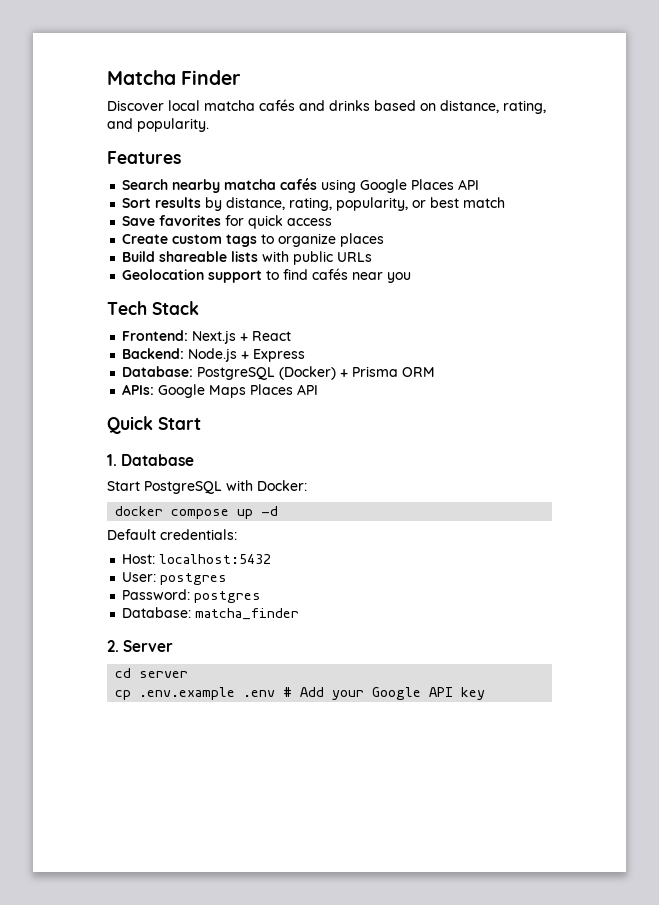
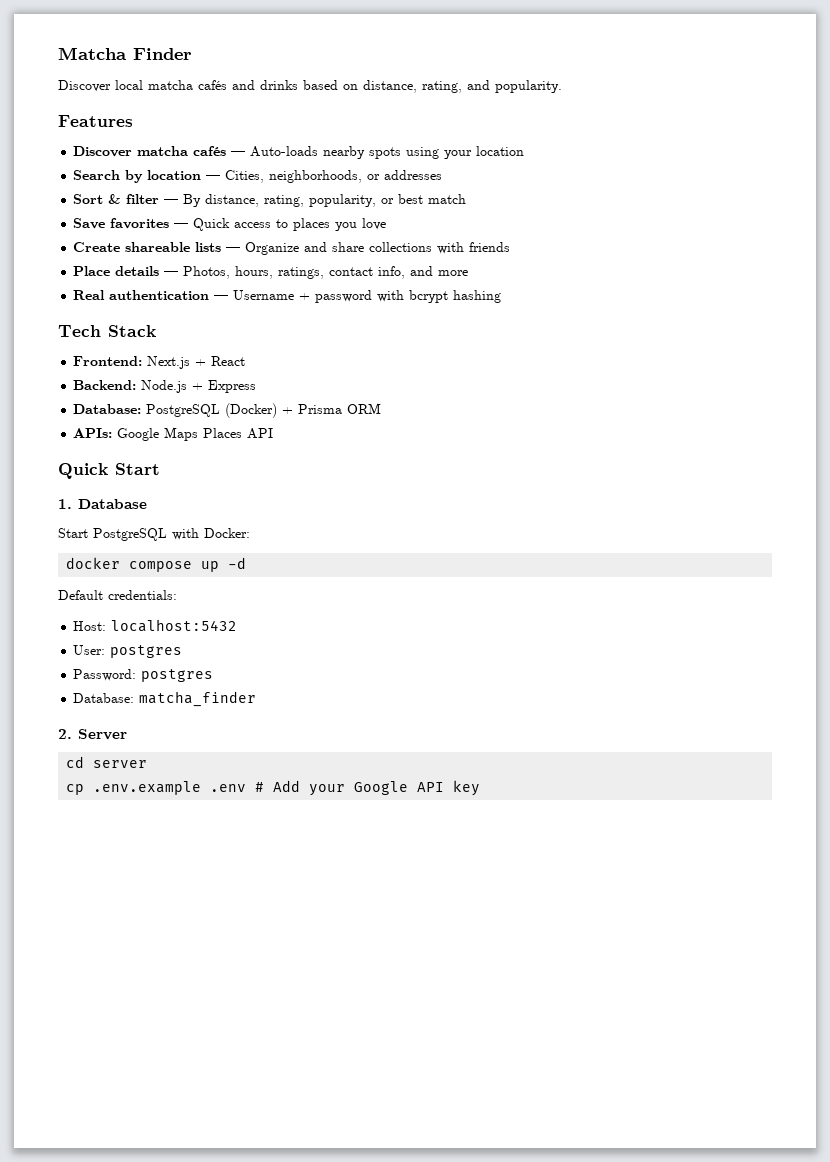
[122,178,480,193] [122,197,223,211] Search nearby matcha cafés using Google Places API // Sort results by -> [73,146,525,159] [73,170,443,183] [73,194,202,207] Discover matcha cafés — Auto-loads nearby spots using your location // Search by location — Cities, neighborhoods, or addresses // Sort & filter — By
[225,215,284,229] for quick -> [174,218,231,231] — Quick
[122,233,385,247] [122,251,373,265] [122,268,412,283] // Create custom tags to organize places // Build shareable lists with public URLs // Geolocation support to find cafés near you -> [276,218,387,231] [73,242,511,255] [73,266,469,279] [73,290,502,303] to places you love // Create shareable lists — Organize and share collections with friends // Place details — Photos, hours, ratings, contact info, and more // Real authentication — Username + password with bcrypt hashing

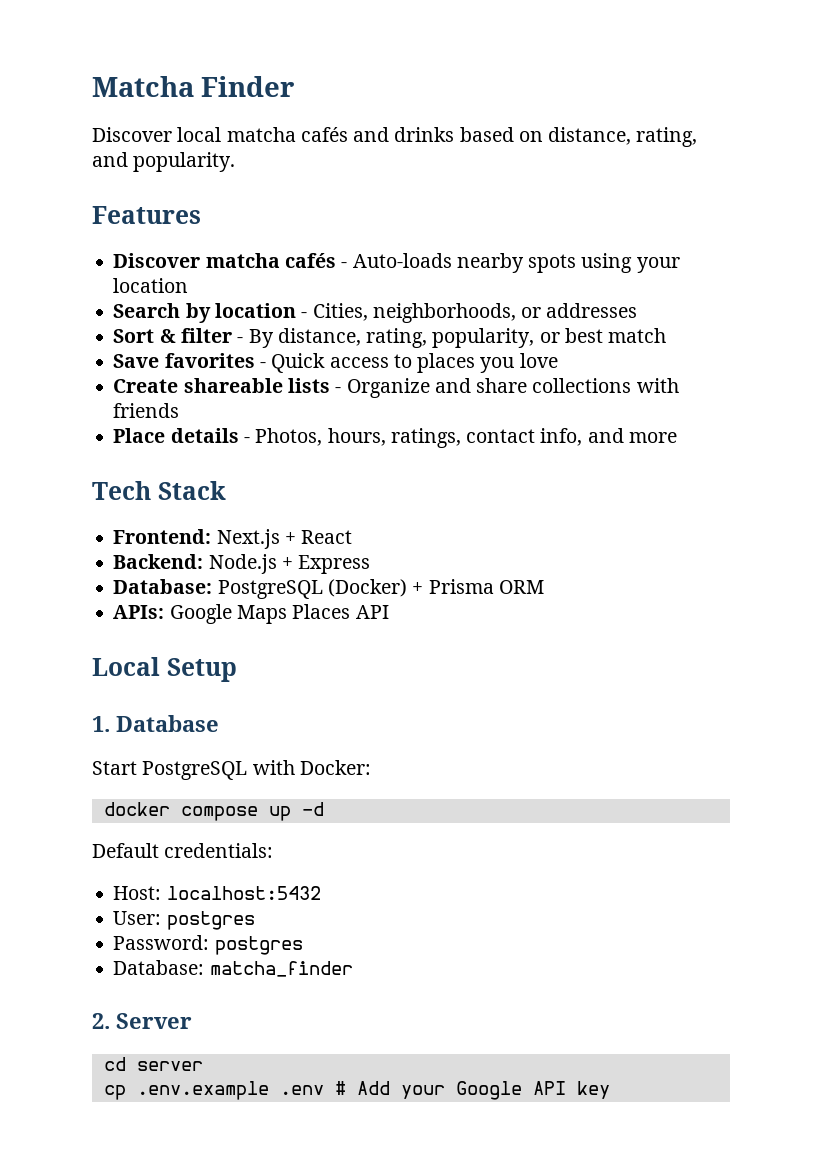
[231,151,246,156] — -> [341,262,348,268] -
[206,175,221,180] — -> [301,312,308,318] -
[164,199,179,204] — -> [237,337,244,343] -
[174,223,189,228] — -> [259,362,266,368] -
[226,247,241,252] — -> [335,387,342,393] -
[164,271,179,276] — -> [243,437,250,443] -
[73,290,502,303] // Real authentication — Username + password with bcrypt hashing -> (677, 437) none
[58,463,160,479] Quick Start -> [92,657,237,682] Local Setup

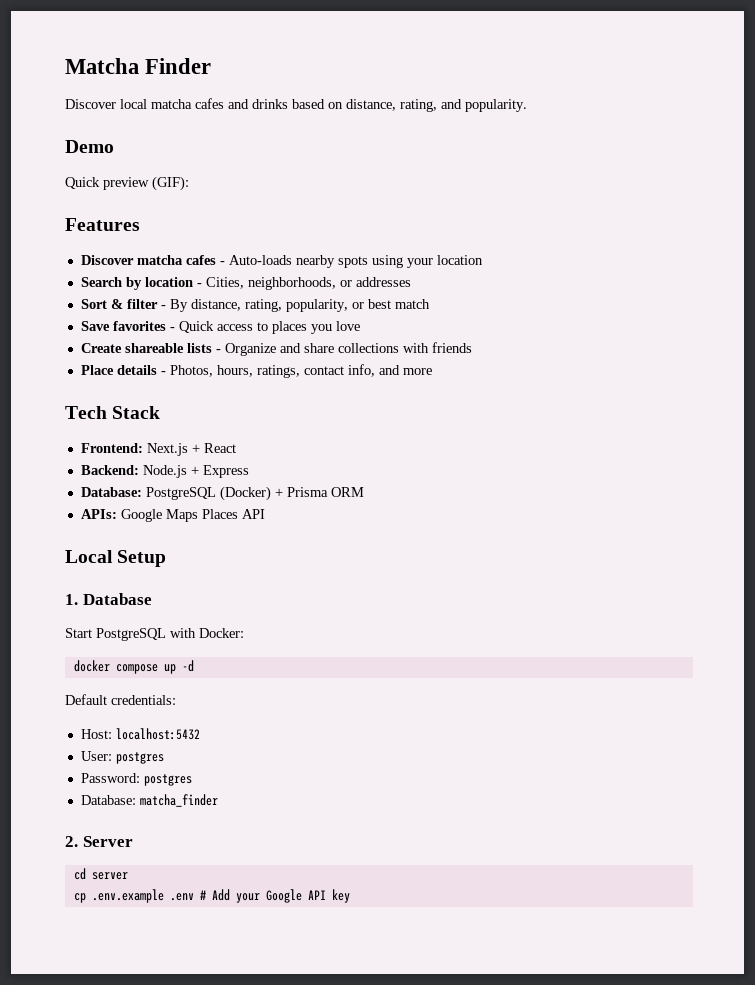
[300,127,348,142] cafés -> [195,98,224,109] cafes
(236, 162) none -> [65,140,114,153] [65,176,189,191] // Demo // Quick preview (GIF):
[284,253,336,268] cafés -> [185,255,216,265] cafes

